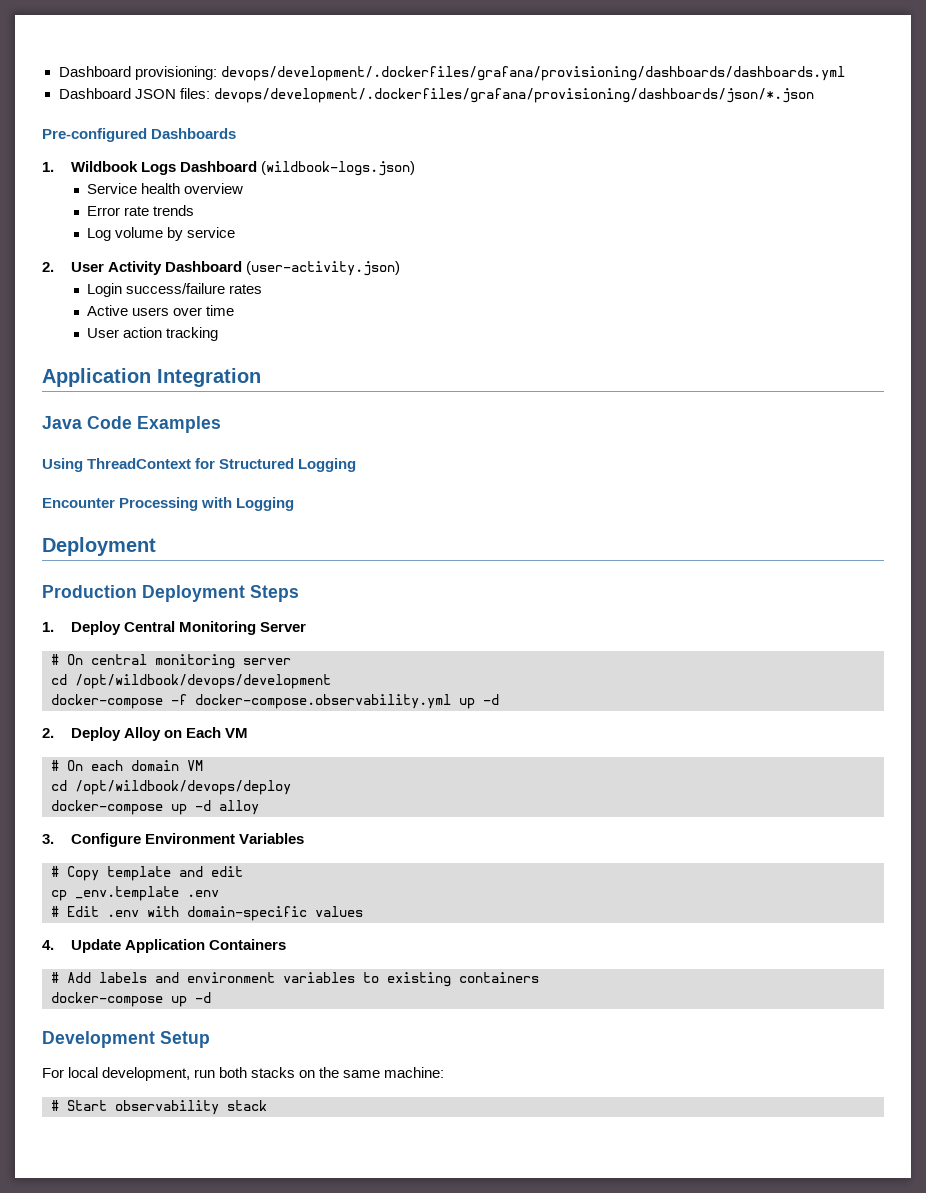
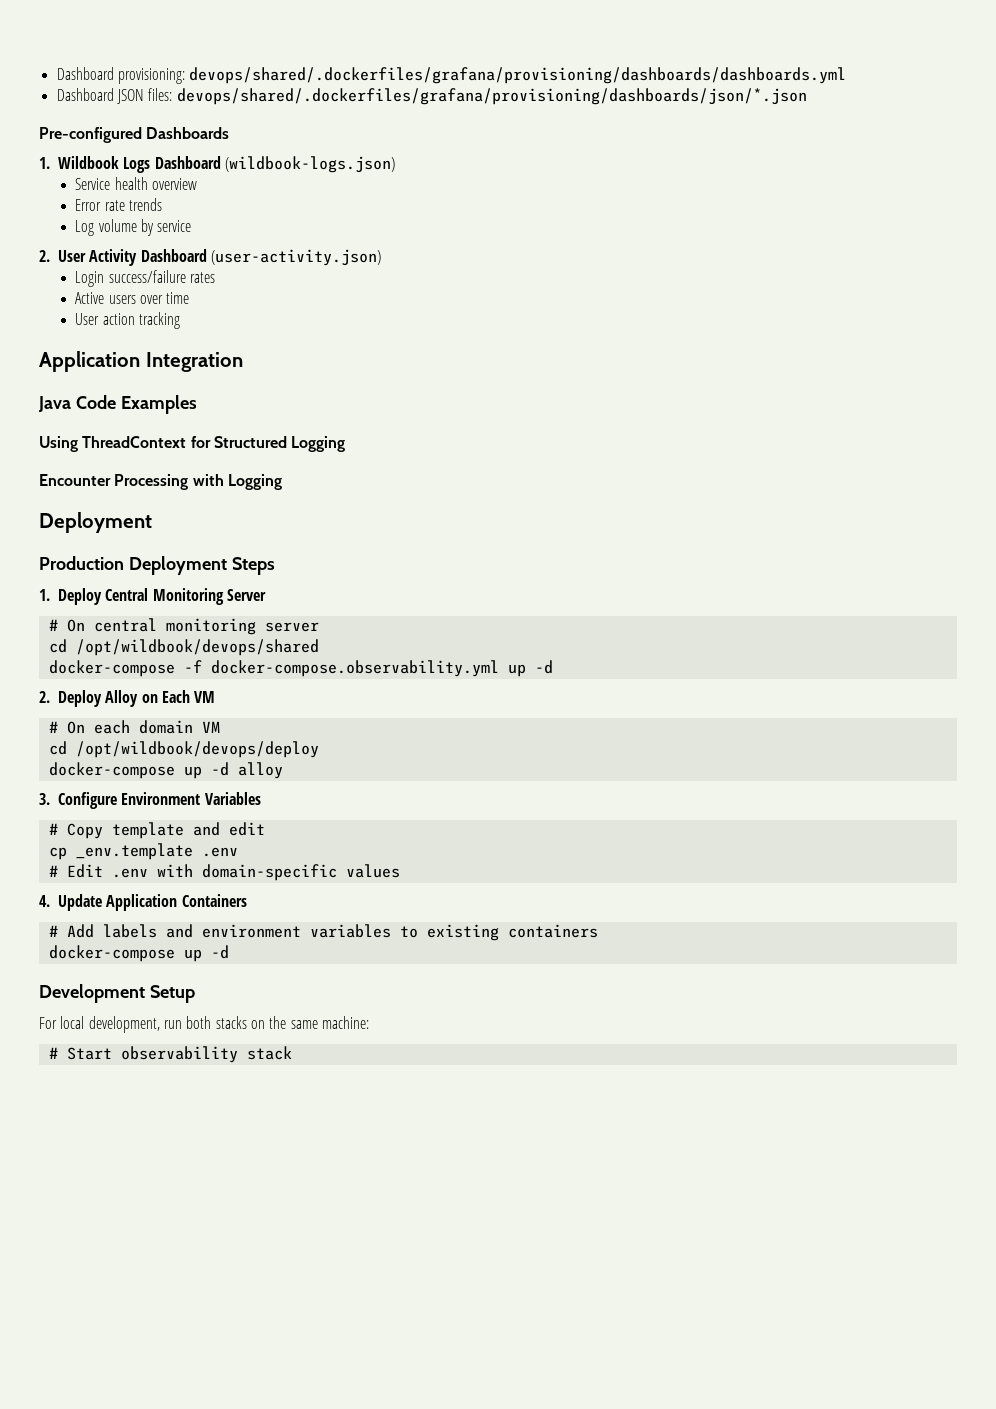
[220,66,845,81] devops/development/.dockerfiles/grafana/provisioning/dashboards/dashboards.yml -> [189,67,847,84] devops/shared/.dockerfiles/grafana/provisioning/dashboards/dashboards.yml
[213,88,814,103] devops/development/.dockerfiles/grafana/provisioning/dashboards/json/*.json -> [176,88,807,105] devops/shared/.dockerfiles/grafana/provisioning/dashboards/json/*.json
[75,674,331,689] /opt/wildbook/devops/development -> [75,639,319,656] /opt/wildbook/devops/shared

